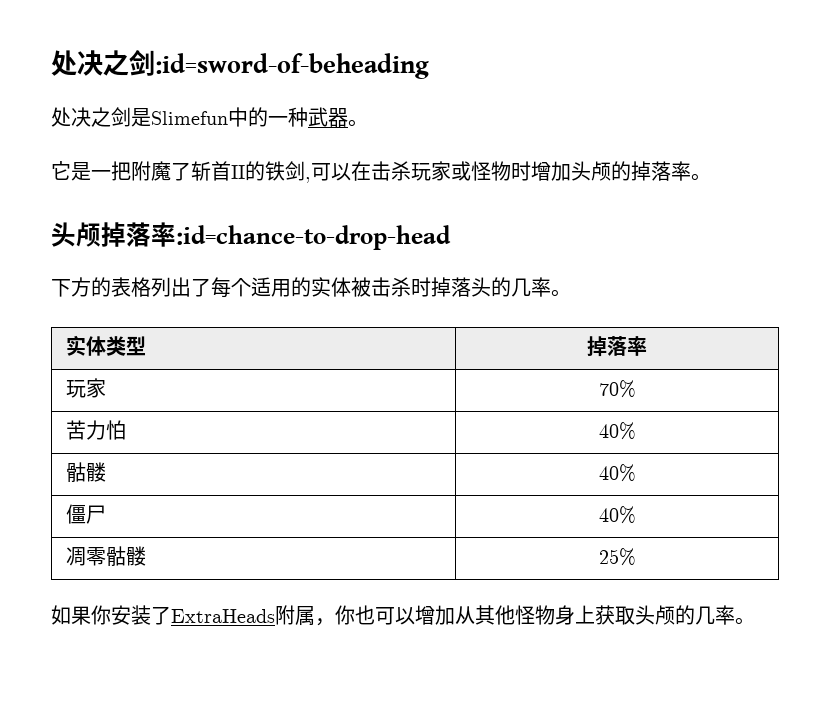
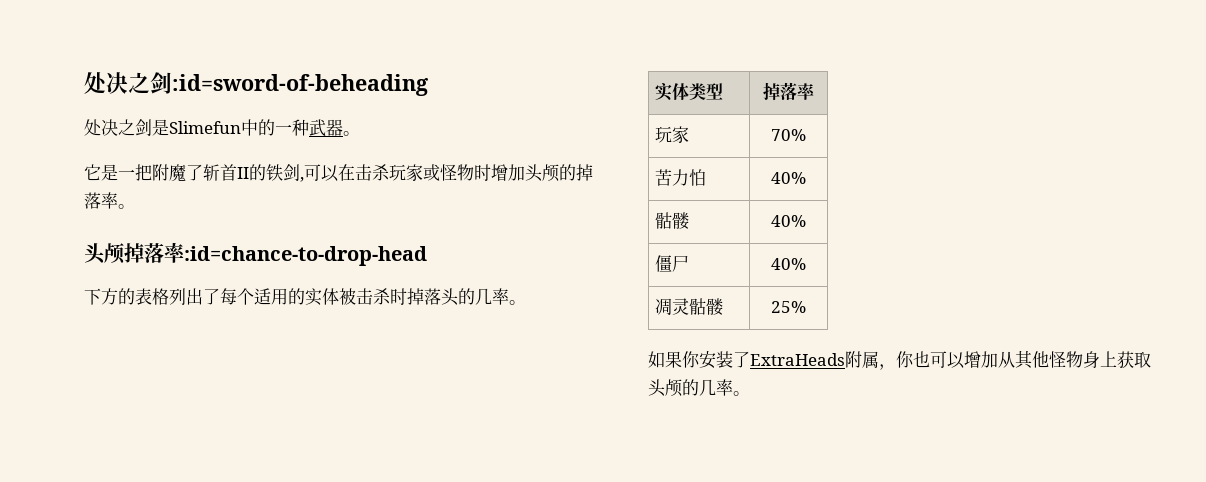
[86,547,107,566] 零 -> [672,298,690,315] 灵

